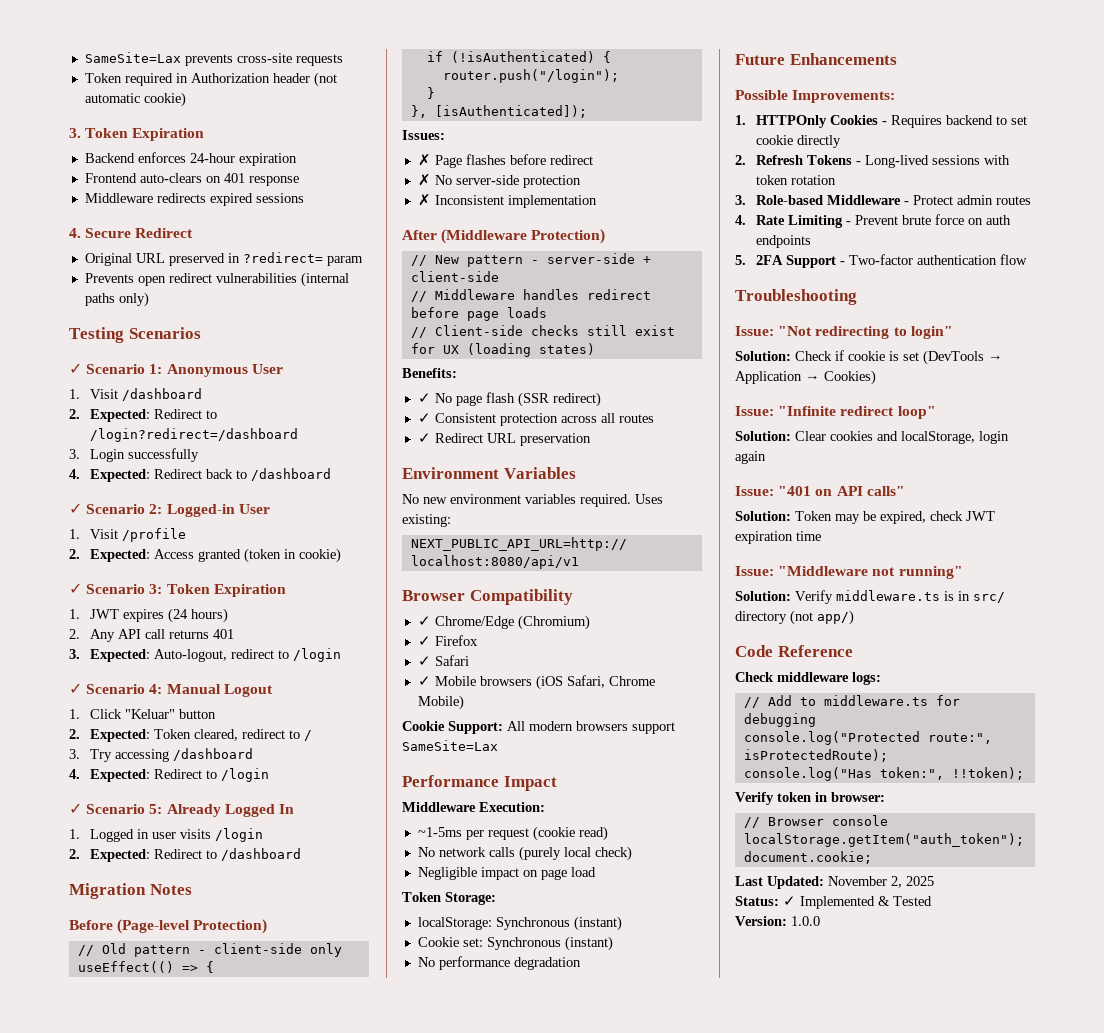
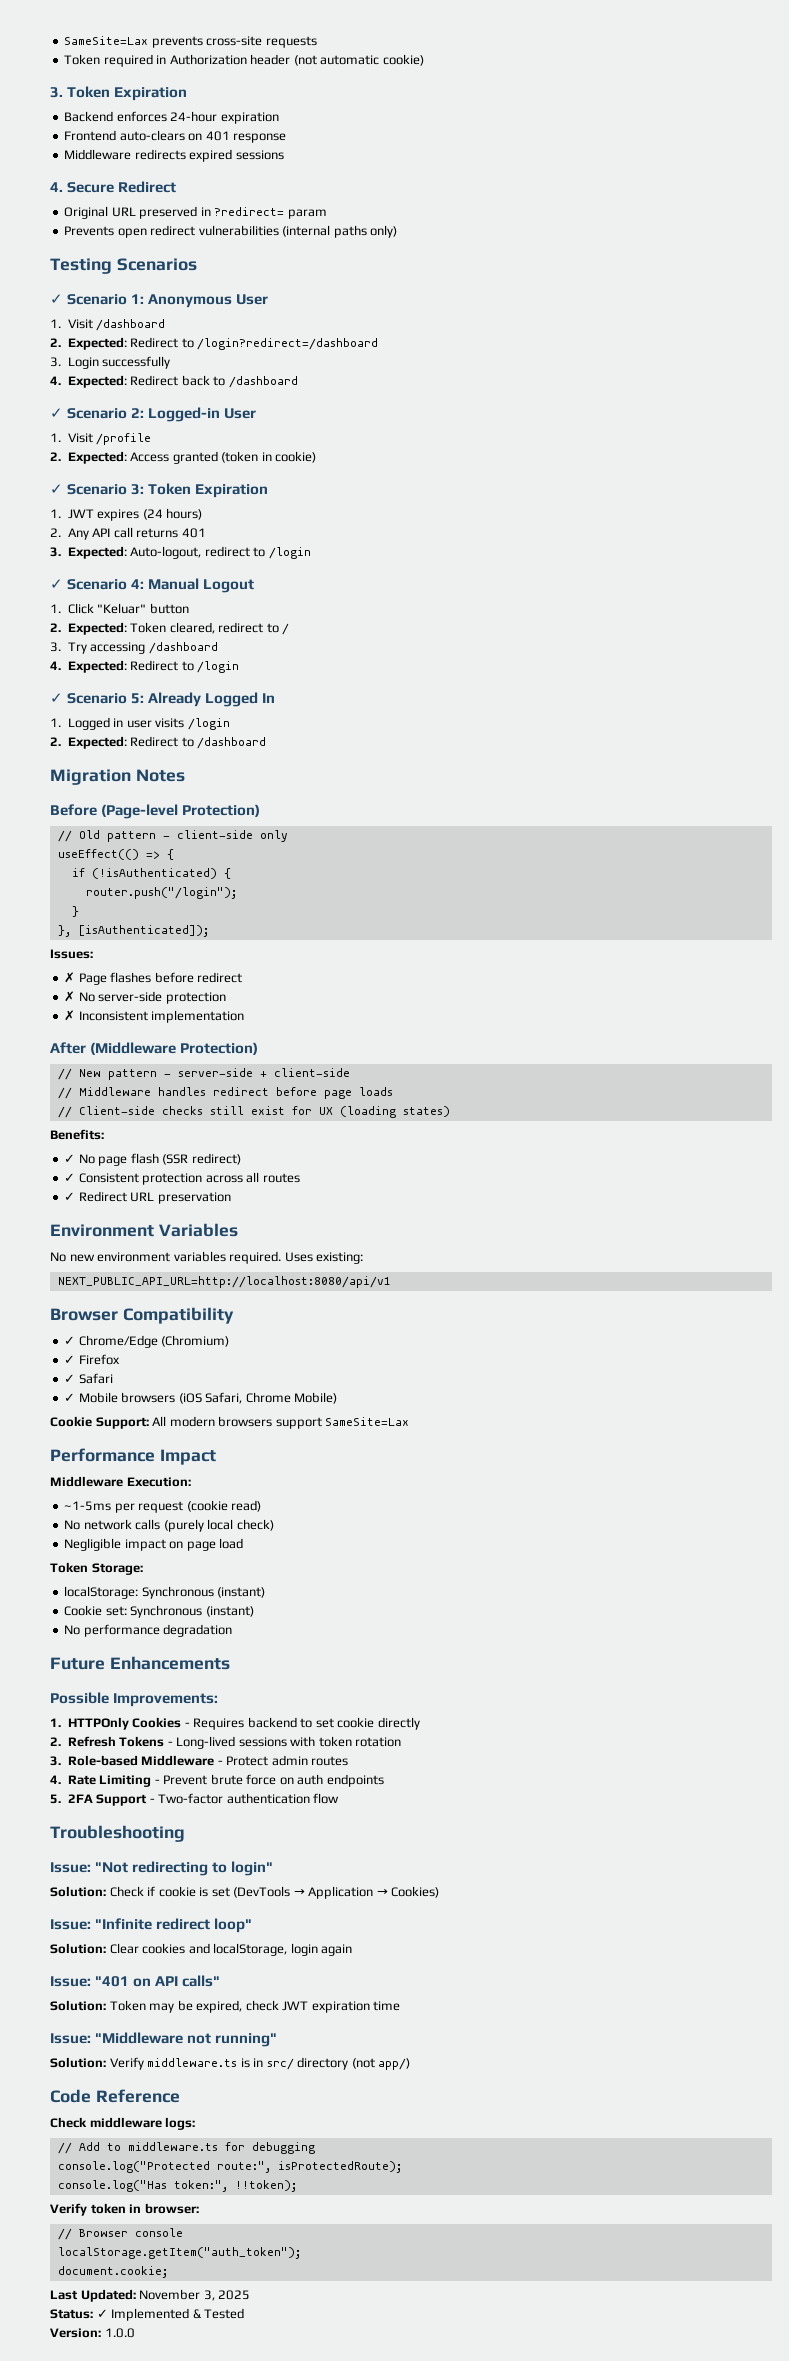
[891,876,902,888] 2, -> [203,2290,215,2301] 3,

